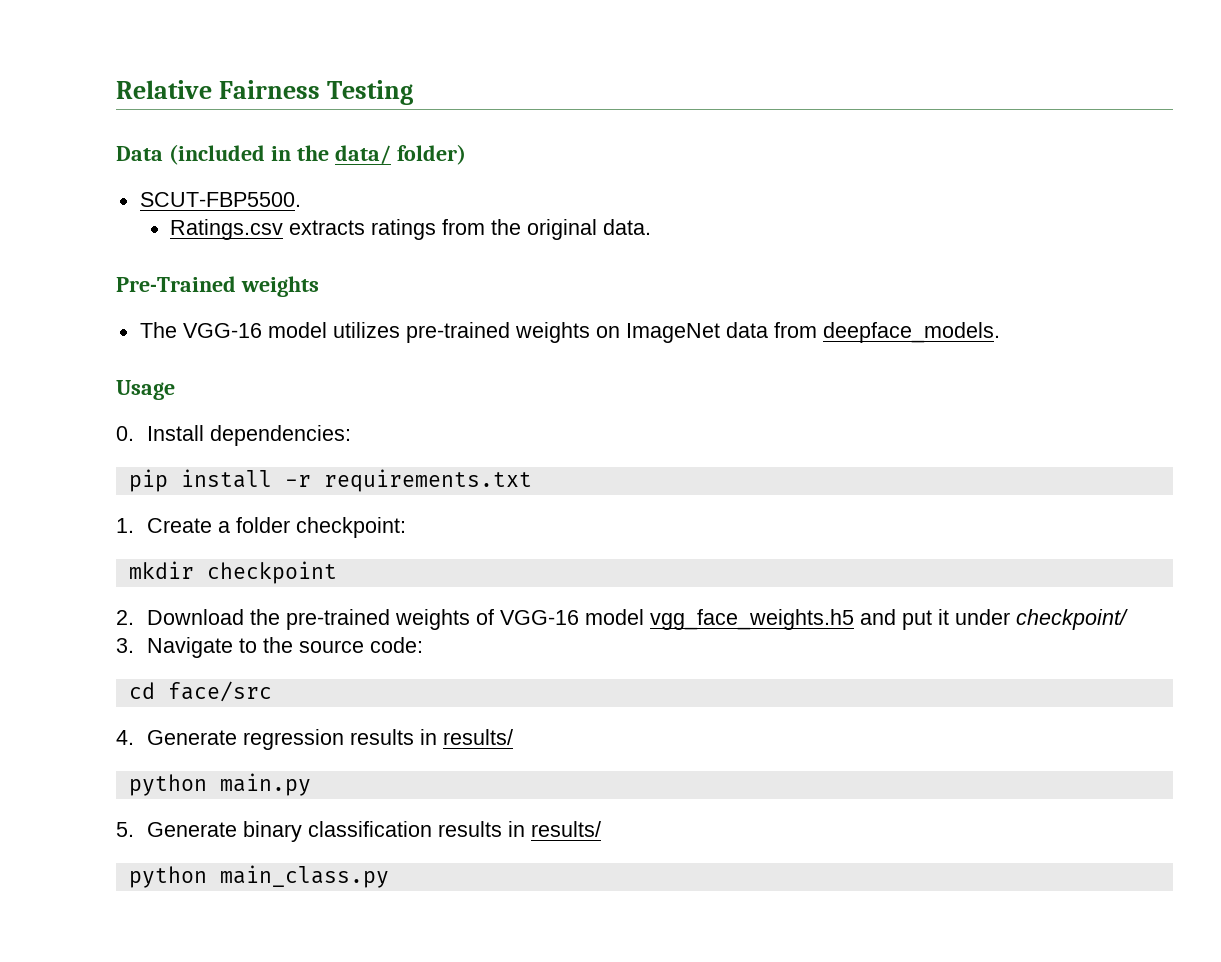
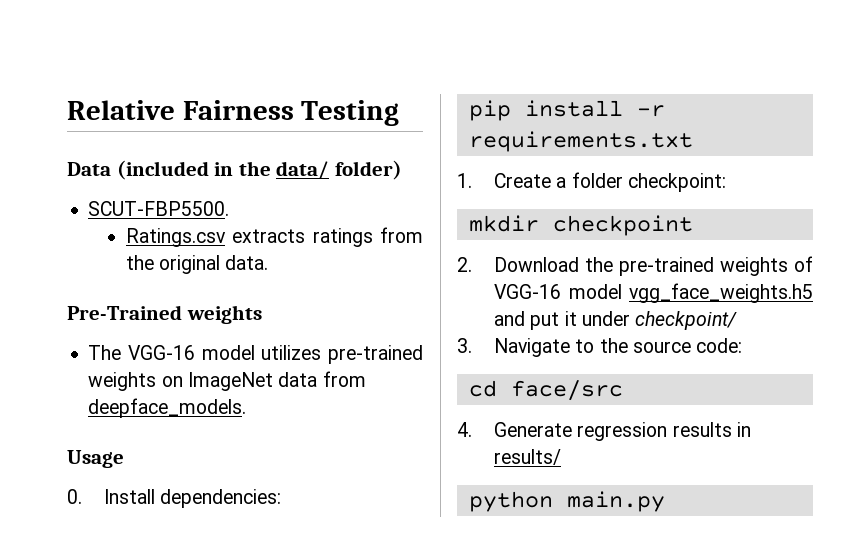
[116,821,601,842] [128,865,389,888] // 5. Generate binary classification results in results/ // python main_class.py -> (665, 501) none

